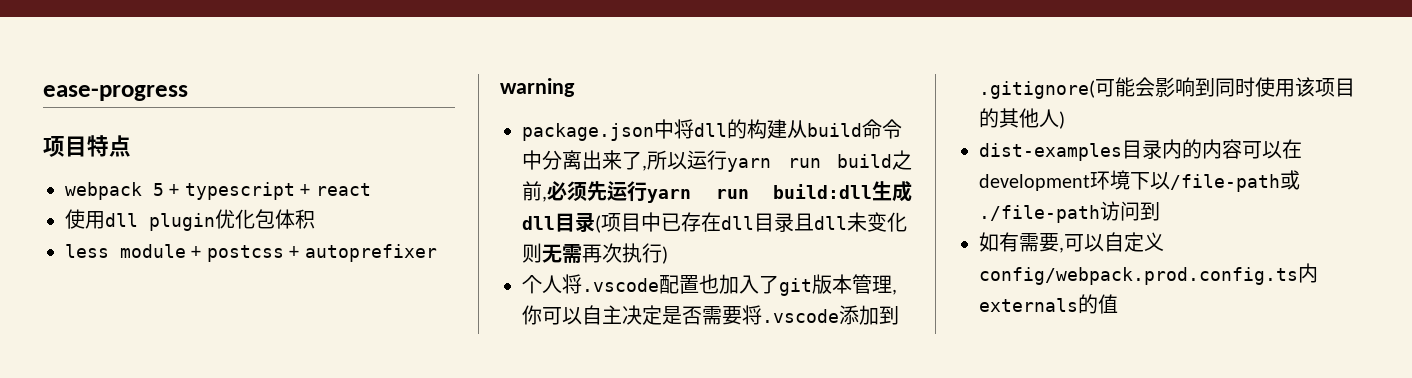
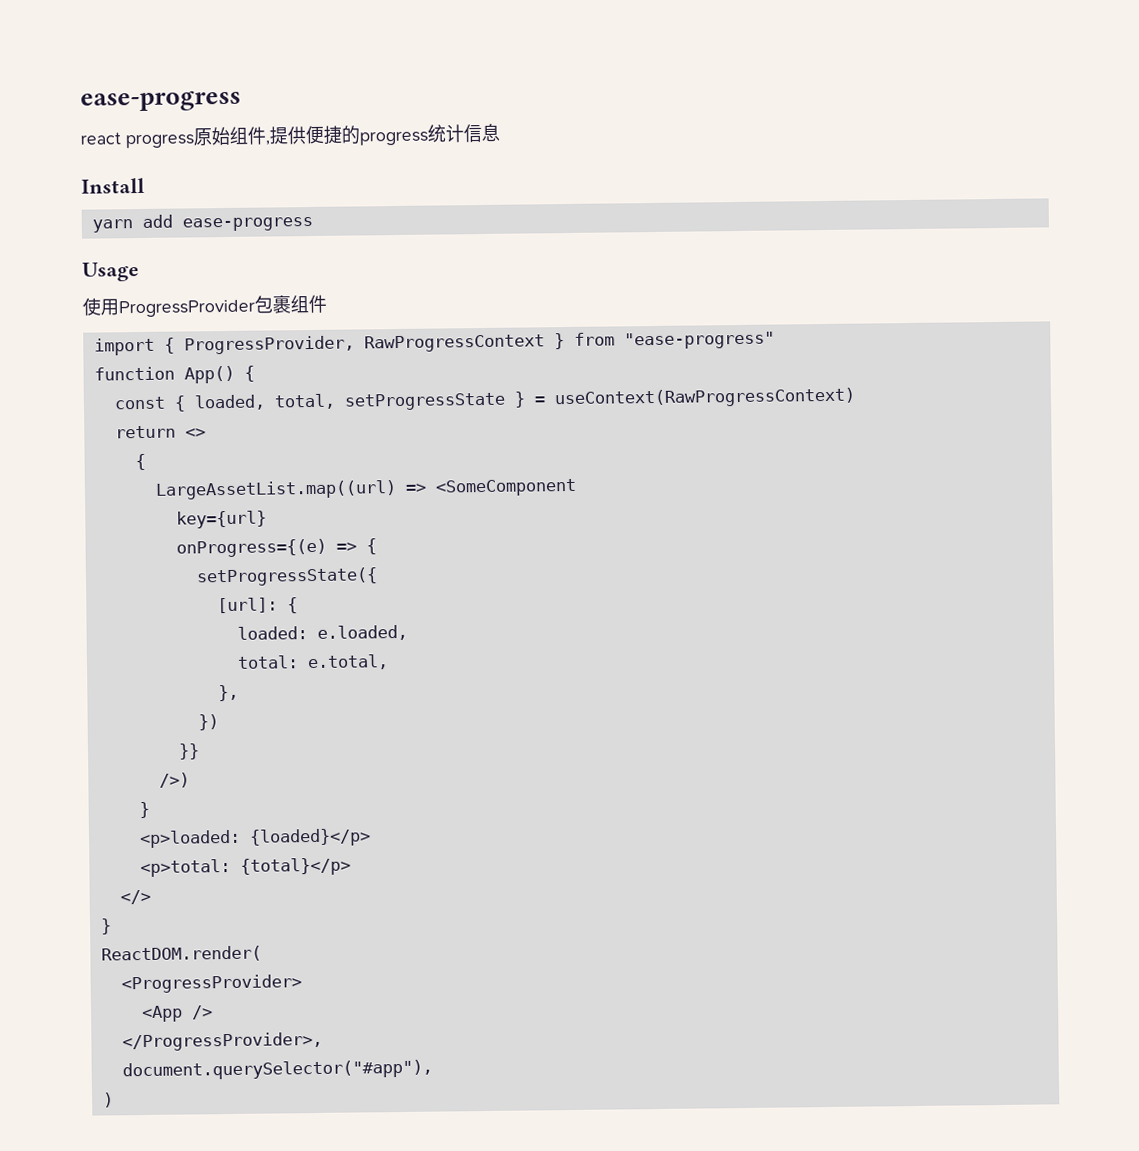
[43,85,188,101] [43,135,131,157] [65,182,371,200] [65,209,315,231] [65,244,437,262] [500,78,575,97] [522,119,902,141] [522,150,912,172] [522,180,912,203] [522,212,907,233] [522,243,668,264] [522,274,897,296] [522,305,899,325] [979,77,1355,99] [979,108,1065,129] [979,139,1302,161] [979,170,1300,192] [979,201,1160,223] [979,232,1164,253] [979,263,1318,285] [979,294,1118,314] ease-progress // 项目特点 // webpack 5 + typescript + react // 使用dll plugin优化包体积 // less module + postcss + autoprefixer // warning // package.json中将dll的构建从build命令中分离出来了,所以运行yarn run build之前,必须先运行yarn run build:dll生成dll目录(项目中已存在dll目录且dll未变化则无需再次执行) // 个人将.vscode配置也加入了git版本管理,你可以自主决定是否需要将.vscode添加到.gitignore(可能会影响到同时使用该项目的其他人) // dist-examples目录内的内容可以在development环境下以/file-path或./file-path访问到 // 如有需要,可以自定义config/webpack.prod.config.ts内externals的值 -> [80,89,241,112] [80,123,500,149] [81,177,145,194] [91,214,313,233] [82,262,139,282] [82,294,327,318] [93,331,775,356] [93,365,255,384] [113,387,856,412] [114,425,206,439] [134,453,146,471] [154,478,577,500] [175,510,267,529] [175,538,377,558] [195,567,378,587] [216,597,298,614] [236,624,408,641] [236,654,389,671] [217,684,239,702] [197,714,219,731] [177,743,200,760] [158,772,190,788] [138,801,150,819] [138,828,371,849] [139,857,351,878] [119,889,151,905] [99,918,112,935] [100,945,262,963] [120,974,302,994] [141,1005,213,1023] [121,1031,323,1052] [121,1059,433,1081] [102,1092,114,1108] ease-progress // react progress原始组件,提供便捷的progress统计信息 // Install // yarn add ease-progress // Usage // 使用ProgressProvider包裹组件 // import { ProgressProvider, RawProgressContext } from "ease-progress" // function App() { // const { loaded, total, setProgressState } = useContext(RawProgressContext) // return <> // { // LargeAssetList.map((url) => <SomeComponent // key={url} // onProgress={(e) => { // setProgressState({ // [url]: { // loaded: e.loaded, // total: e.total, // }, // }) // }} // />) // } // <p>loaded: {loaded}</p> // <p>total: {total}</p> // </> // } // ReactDOM.render( // <ProgressProvider> // <App /> // </ProgressProvider>, // document.querySelector("#app"), // )

